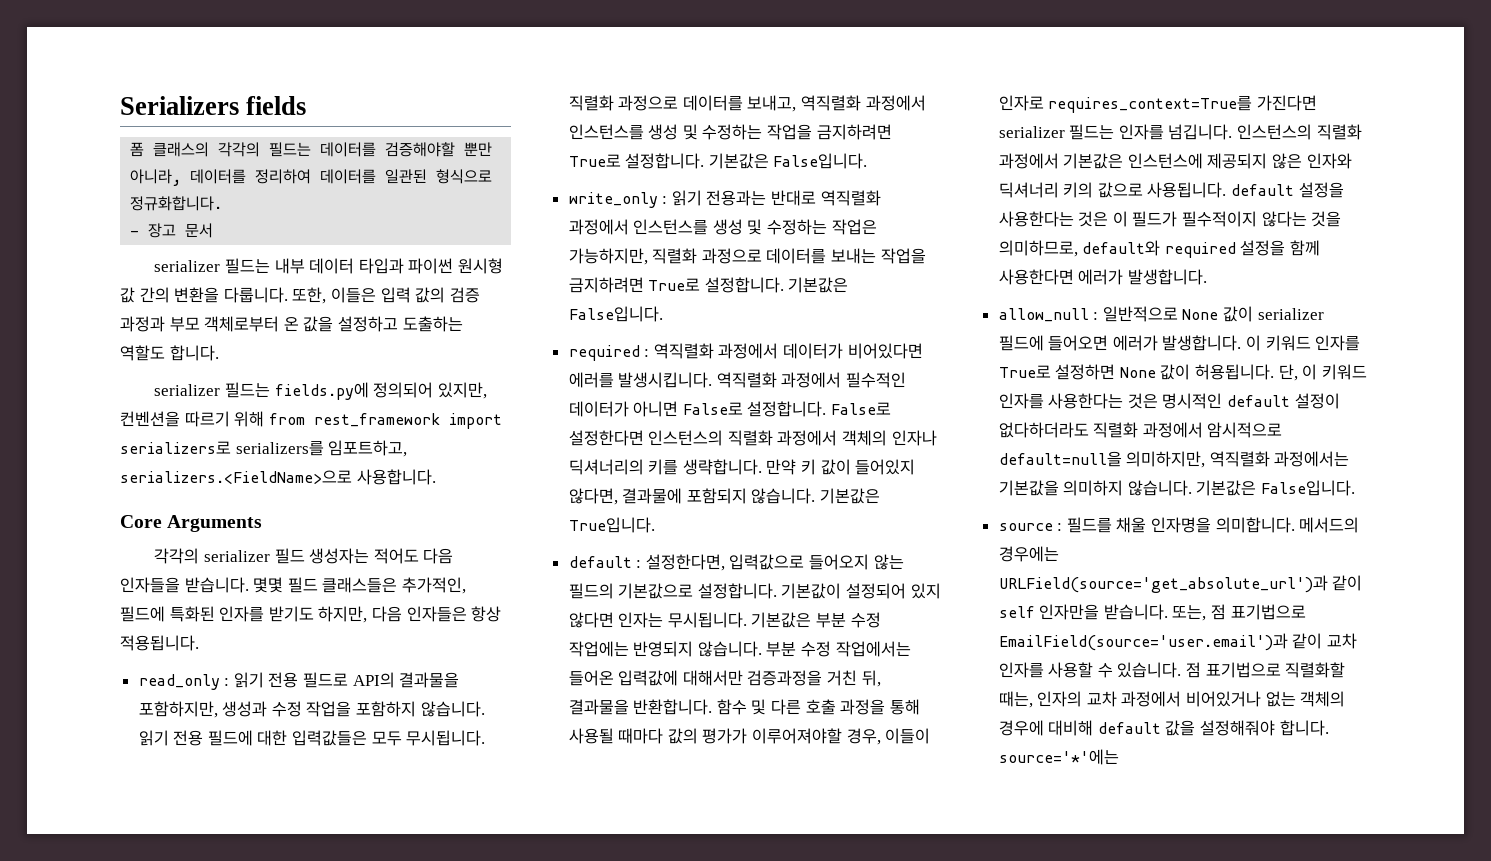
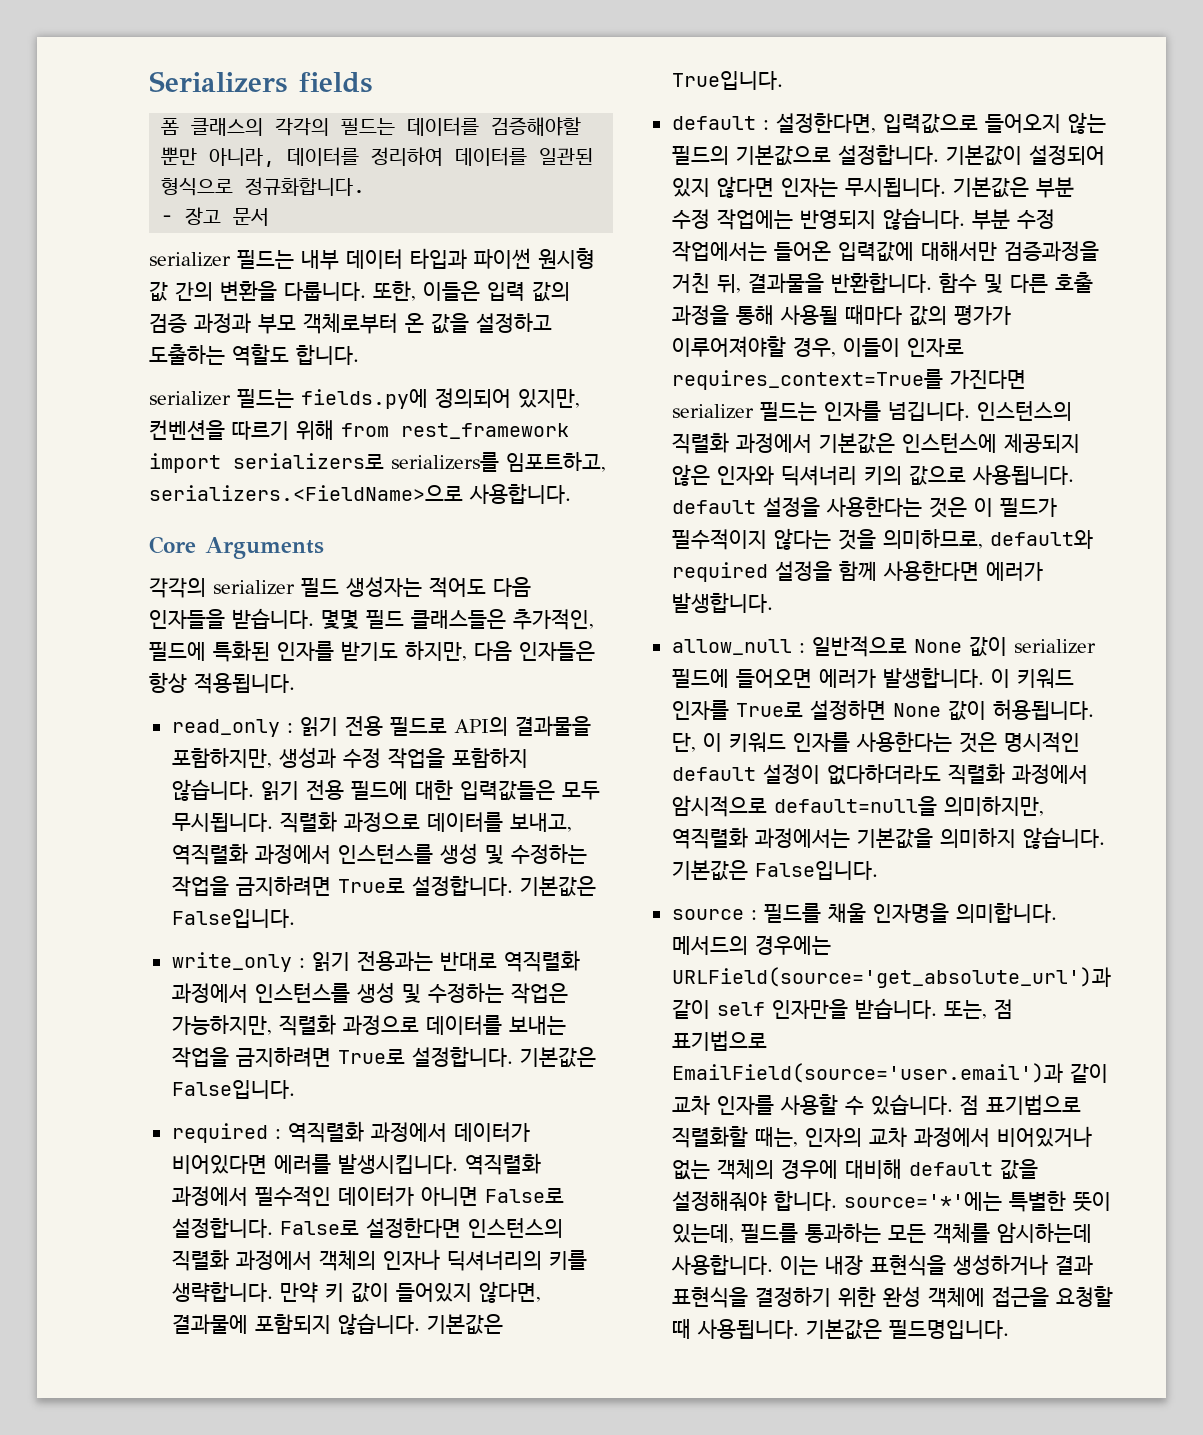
(1119, 757) none -> [1008,1191,1111,1212] [671,1222,1092,1244] [670,1254,1093,1276] [671,1286,1113,1308] [671,1318,1009,1340] 특별한 뜻이 있는데, 필드를 통과하는 모든 객체를 암시하는데 사용합니다. 이는 내장 표현식을 생성하거나 결과 표현식을 결정하기 위한 완성 객체에 접근을 요청할 때 사용됩니다. 기본값은 필드명입니다.

